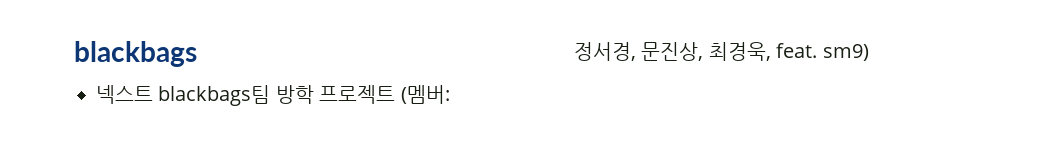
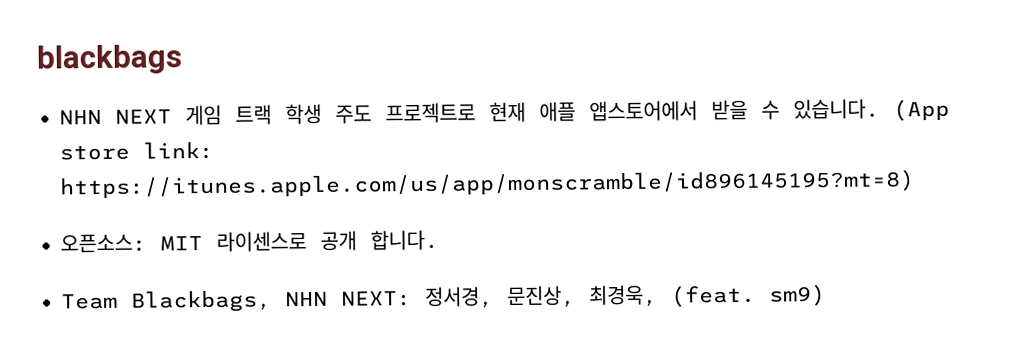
[96,85,450,106] 넥스트 blackbags팀 방학 프로젝트 (멤버: -> [59,98,950,126] [59,141,214,161] [59,169,915,200] [60,229,439,253] [61,290,412,313] NHN NEXT 게임 트랙 학생 주도 프로젝트로 현재 애플 앱스토어에서 받을 수 있습니다. (App store link: https://itunes.apple.com/us/app/monscramble/id896145195?mt=8) // 오픈소스: MIT 라이센스로 공개 합니다. // Team Blackbags, NHN NEXT:
[776,43,818,58] feat. -> [671,284,756,308] (feat.

